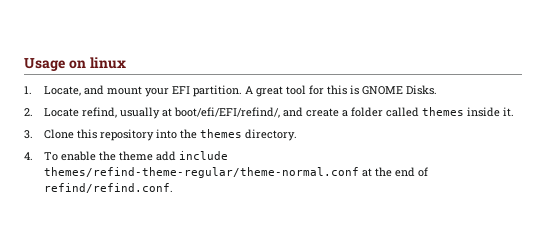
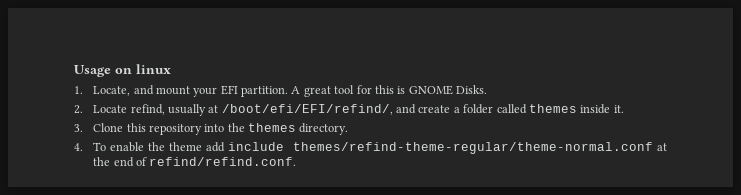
[174,107,281,118] boot/efi/EFI/refind/, -> [221,104,393,115] /boot/efi/EFI/refind/,

